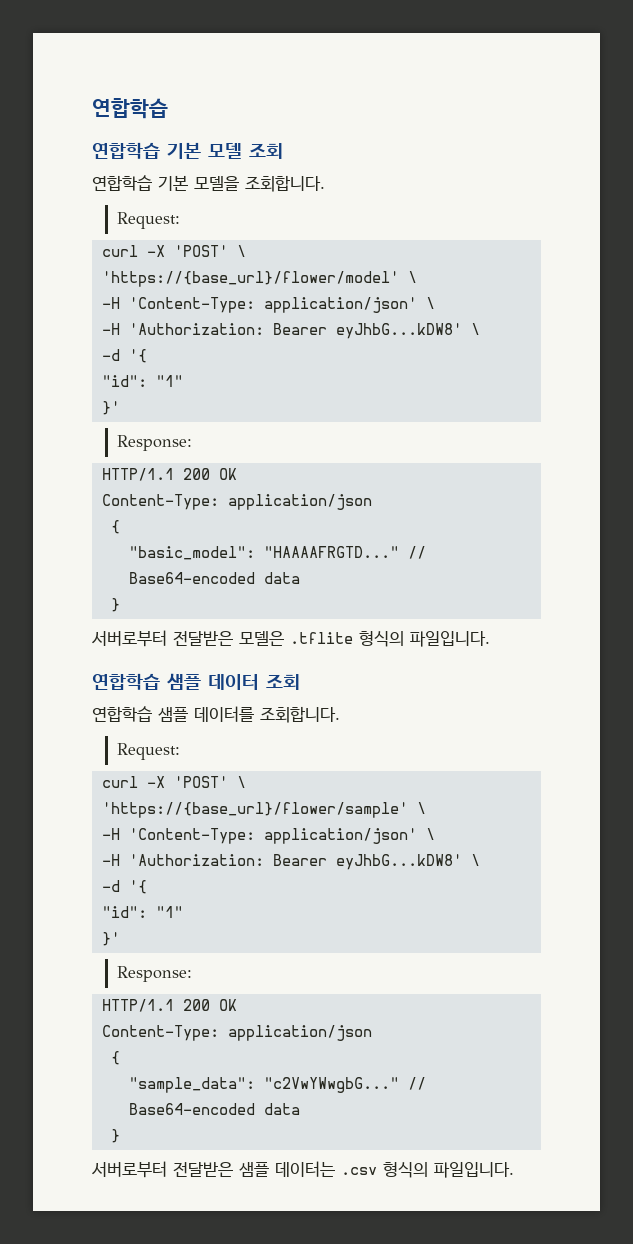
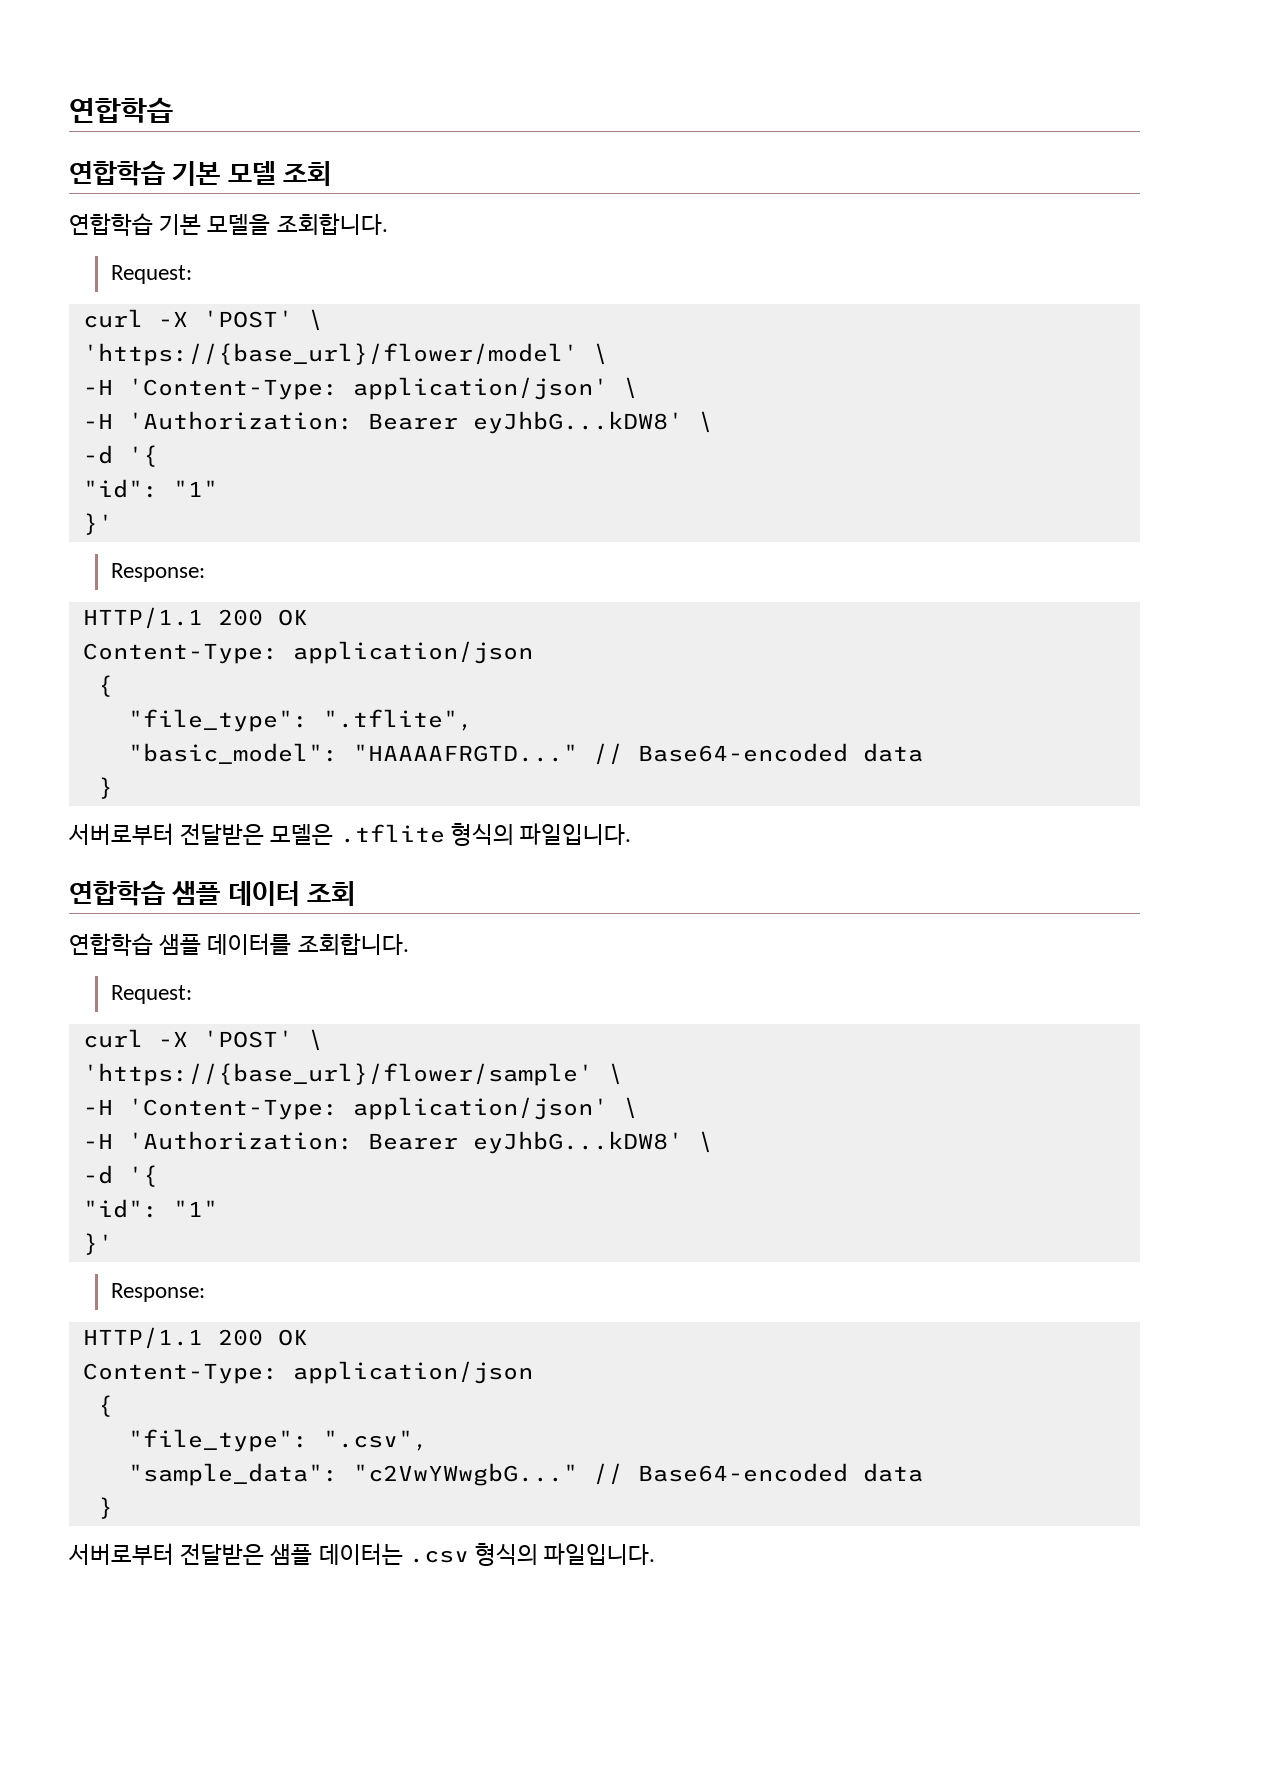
(120, 527) none -> [127,709,473,732] // "file_type": ".tflite",
(120, 1058) none -> [127,1429,428,1452] // "file_type": ".csv",

